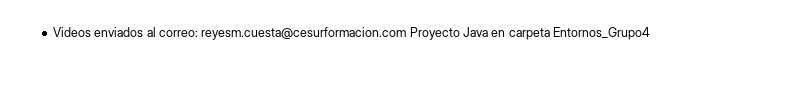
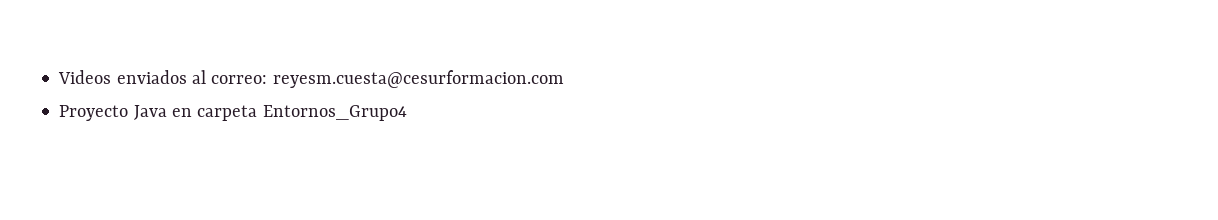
(407, 33) none -> (564, 79) //

